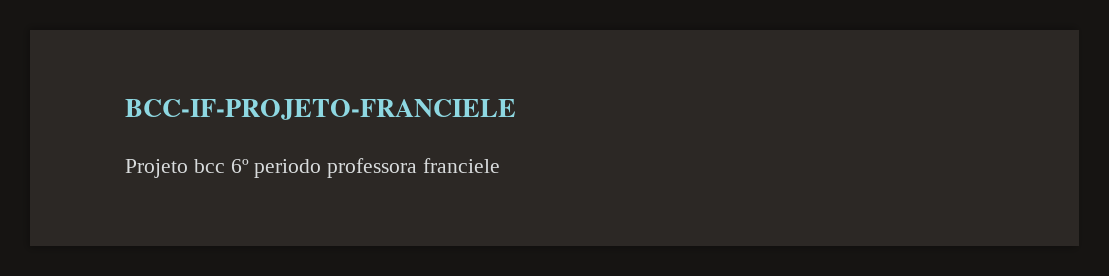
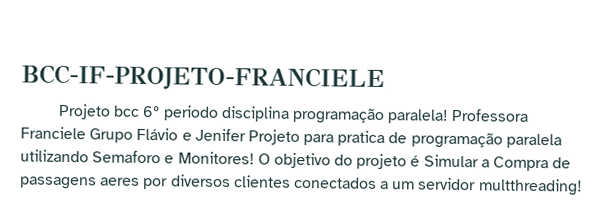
[327,158,501,178] professora franciele -> [220,105,530,125] [20,126,562,149] [20,149,572,172] [20,174,583,196] disciplina programação paralela! Professora Franciele Grupo Flávio e Jenifer Projeto para pratica de programação paralela utilizando Semaforo e Monitores! O objetivo do projeto é Simular a Compra de passagens aeres por diversos clientes conectados a um servidor multthreading!

